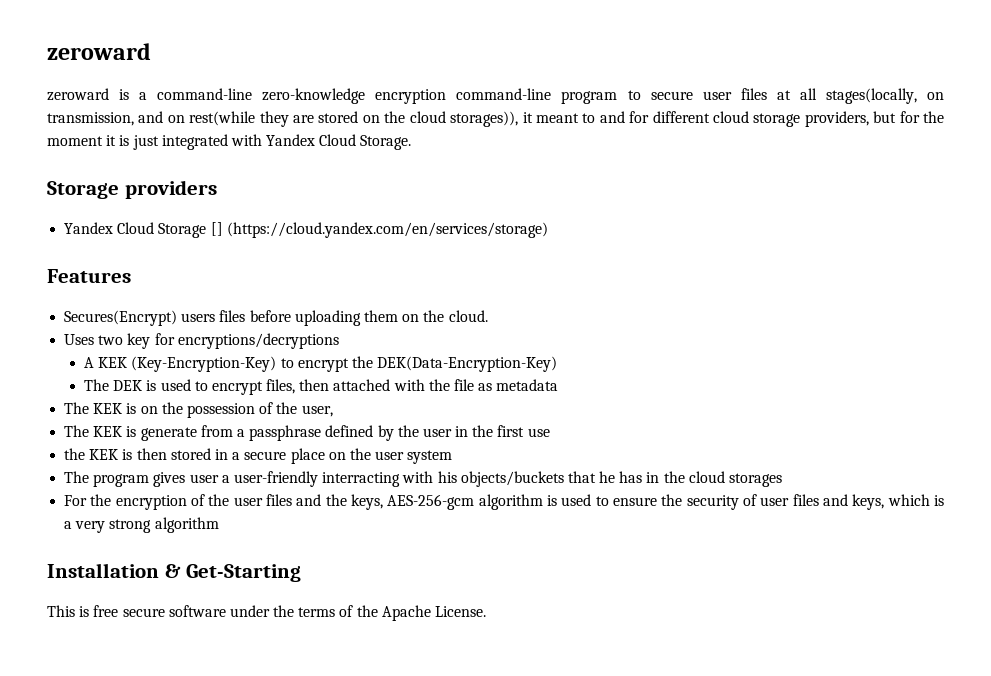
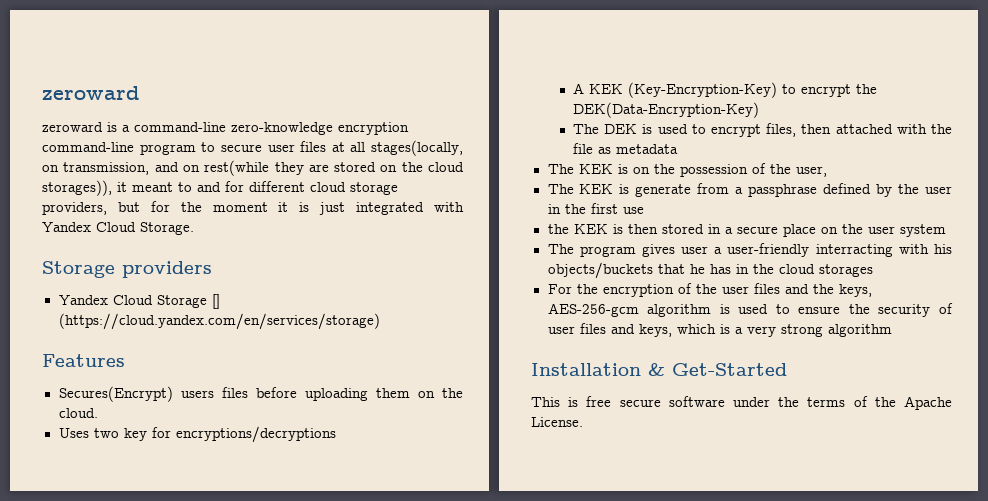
[186,564,302,582] Get-Starting -> [672,363,787,376] Get-Started

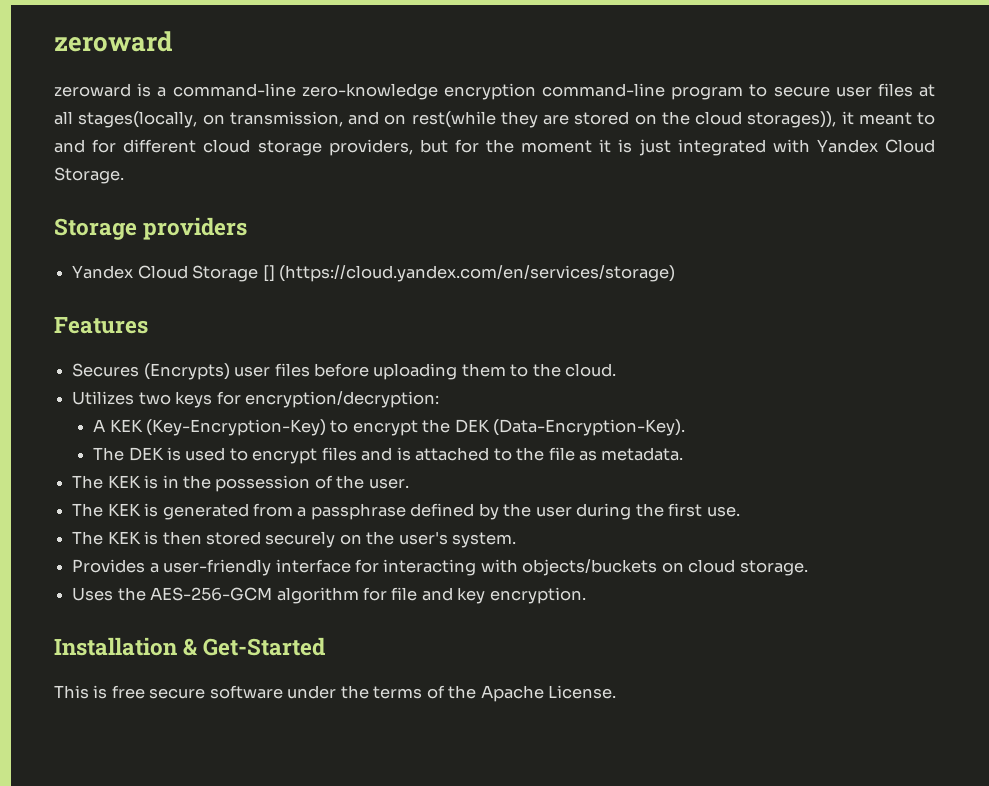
[58,386,214,402] Secures(Encrypt) users -> [72,363,271,380] Secures (Encrypts) user
[417,391,435,398] on -> [510,364,529,377] to
[58,426,336,443] Uses two key for encryptions/decryptions -> [72,391,439,408] Utilizes two keys for encryption/decryption:
[573,102,760,118] DEK(Data-Encryption-Key) -> [454,419,686,436] DEK (Data-Encryption-Key).
[766,123,927,137] files, then attached with -> [321,447,512,461] files and is attached to
[616,144,679,154] [547,164,650,174] metadata // The KEK is on -> [601,447,684,461] [72,475,179,489] metadata. // The KEK is in
[795,166,827,177] [547,184,692,197] user, // The KEK is generate -> [368,478,409,489] [72,503,249,520] user. // The KEK is generated
[547,204,561,214] in -> [576,503,632,520] during
[622,207,644,214] [547,224,569,234] use // the -> [706,506,740,517] [72,531,104,545] use. // The
[707,224,946,237] [547,243,952,257] [547,262,873,279] [547,283,872,297] [547,303,953,317] [547,323,892,337] in a secure place on the user system // The program gives user a user-friendly interracting with his objects/buckets that he has in the cloud storages // For the encryption of the user files and the keys, AES-256-gcm algorithm is used to ensure the security of user files and keys, which is a very strong algorithm -> [265,531,517,548] [72,559,808,576] [72,587,586,604] securely on the user's system. // Provides a user-friendly interface for interacting with objects/buckets on cloud storage. // Uses the AES-256-GCM algorithm for file and key encryption.

